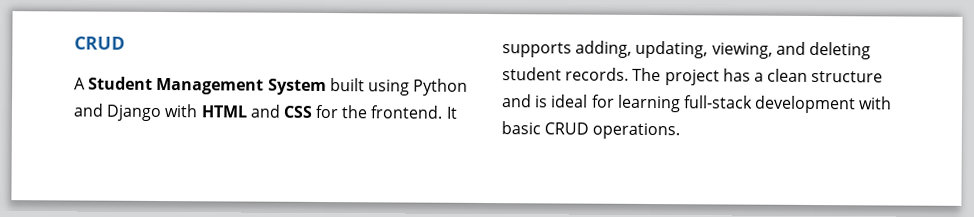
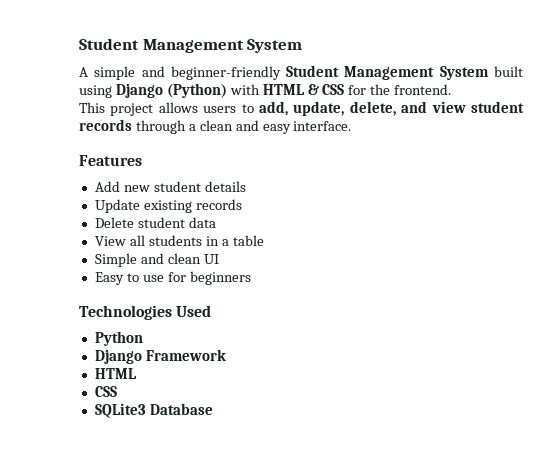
[74,36,125,50] [74,77,86,90] CRUD // A -> [79,38,303,53] [79,66,281,80] Student Management System // A simple and beginner-friendly
[413,78,469,96] [73,103,163,122] Python and Django -> [115,83,227,98] Django (Python)
[249,104,281,118] and -> [307,84,319,95] &
[445,106,458,119] [502,40,871,60] [502,67,884,86] [502,94,893,114] [501,121,681,140] It supports adding, updating, viewing, and deleting student records. The project has a clean structure and is ideal for learning full-stack development with basic CRUD operations. -> [79,101,524,116] [79,119,352,134] [79,155,142,166] [94,181,246,192] [94,199,242,213] [94,217,216,228] [94,235,264,246] [94,253,219,267] [94,271,251,285] [79,305,212,320] [94,331,143,346] [94,349,226,364] [94,368,137,379] [94,386,117,397] [94,403,213,418] // This project allows users to add, update, delete, and view student records through a clean and easy interface. // Features // Add new student details // Update existing records // Delete student data // View all students in a table // Simple and clean UI // Easy to use for beginners // Technologies Used // Python // Django Framework // HTML // CSS // SQLite3 Database

